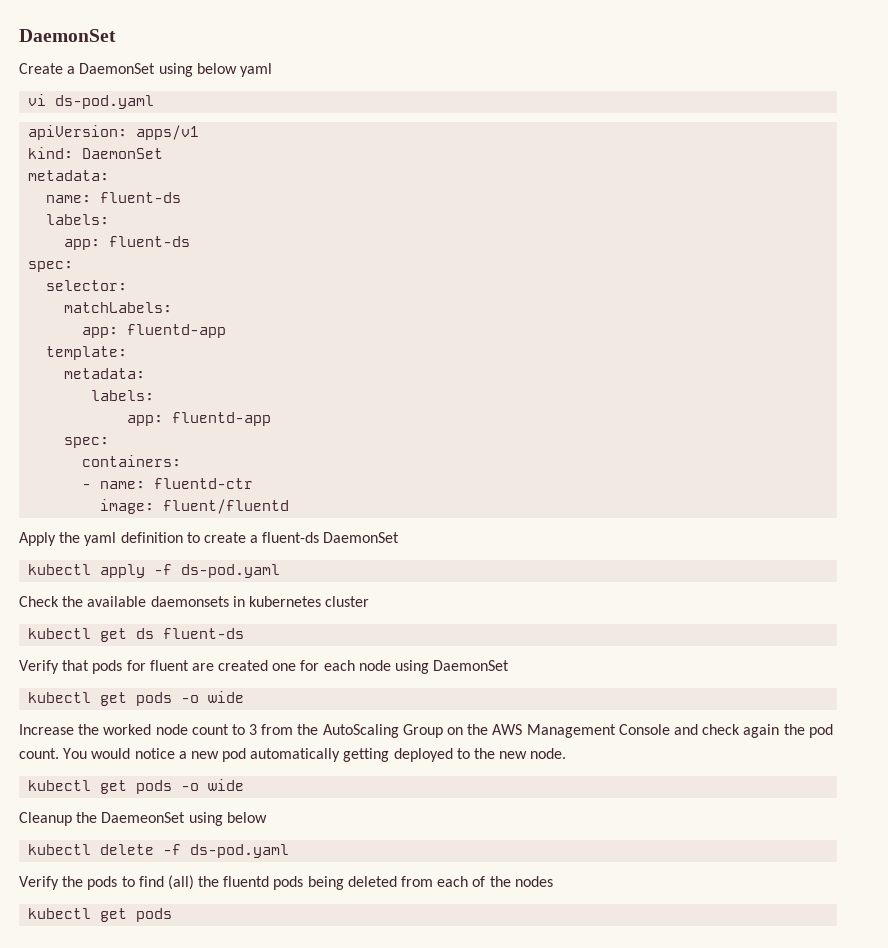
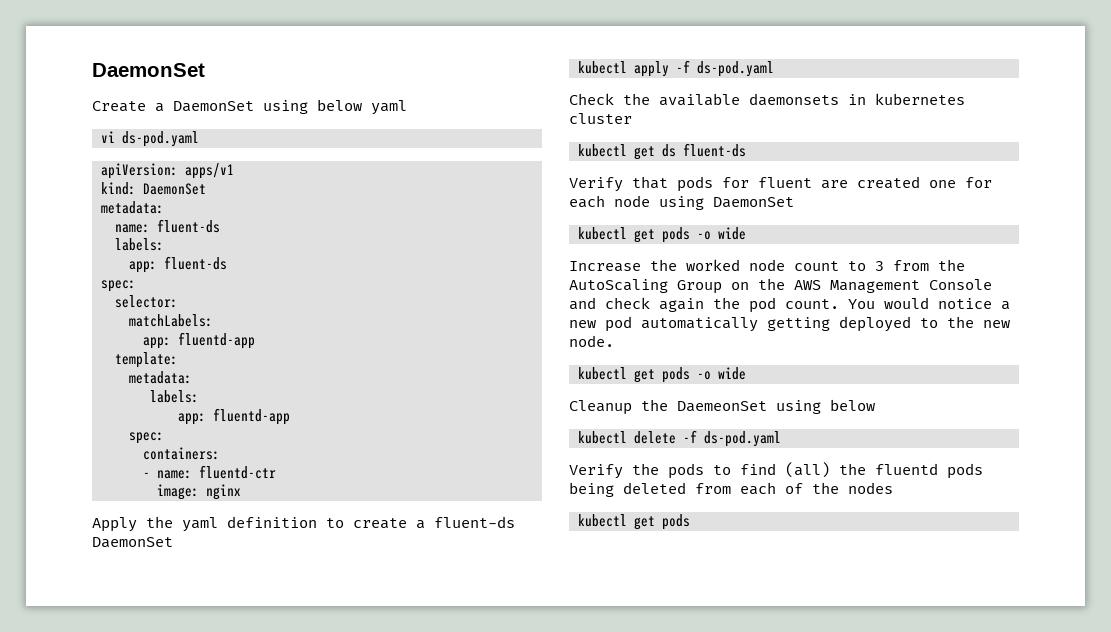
[163,499,290,514] fluent/fluentd -> [206,484,241,500] nginx

